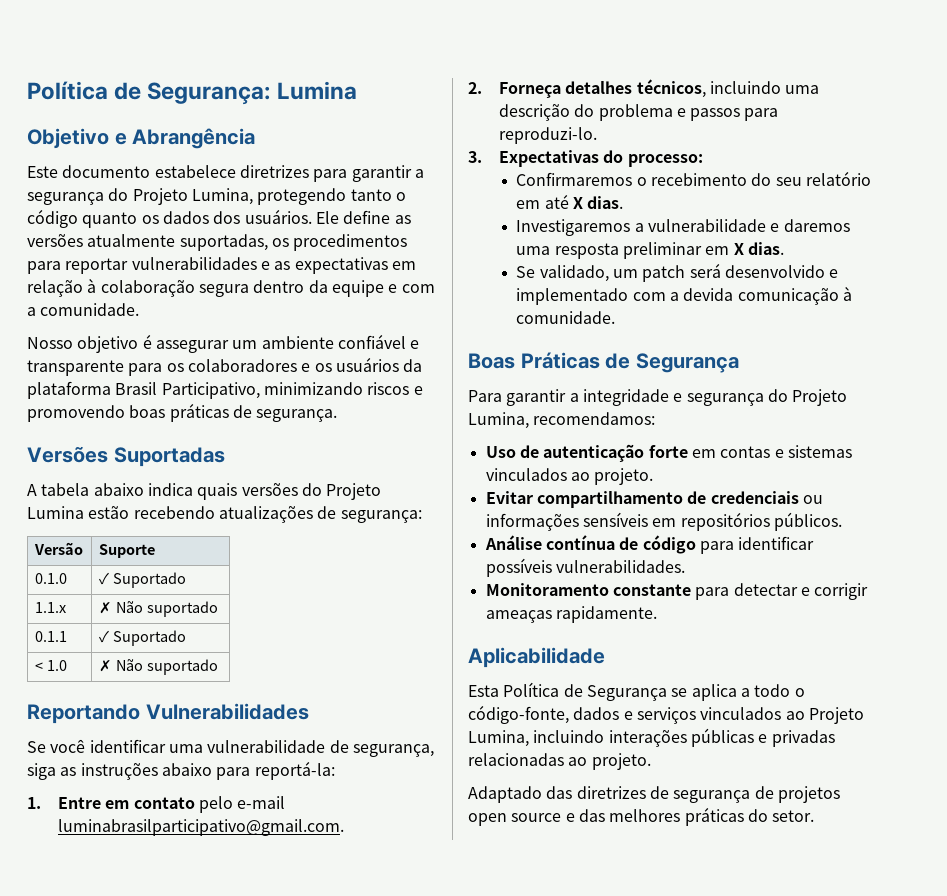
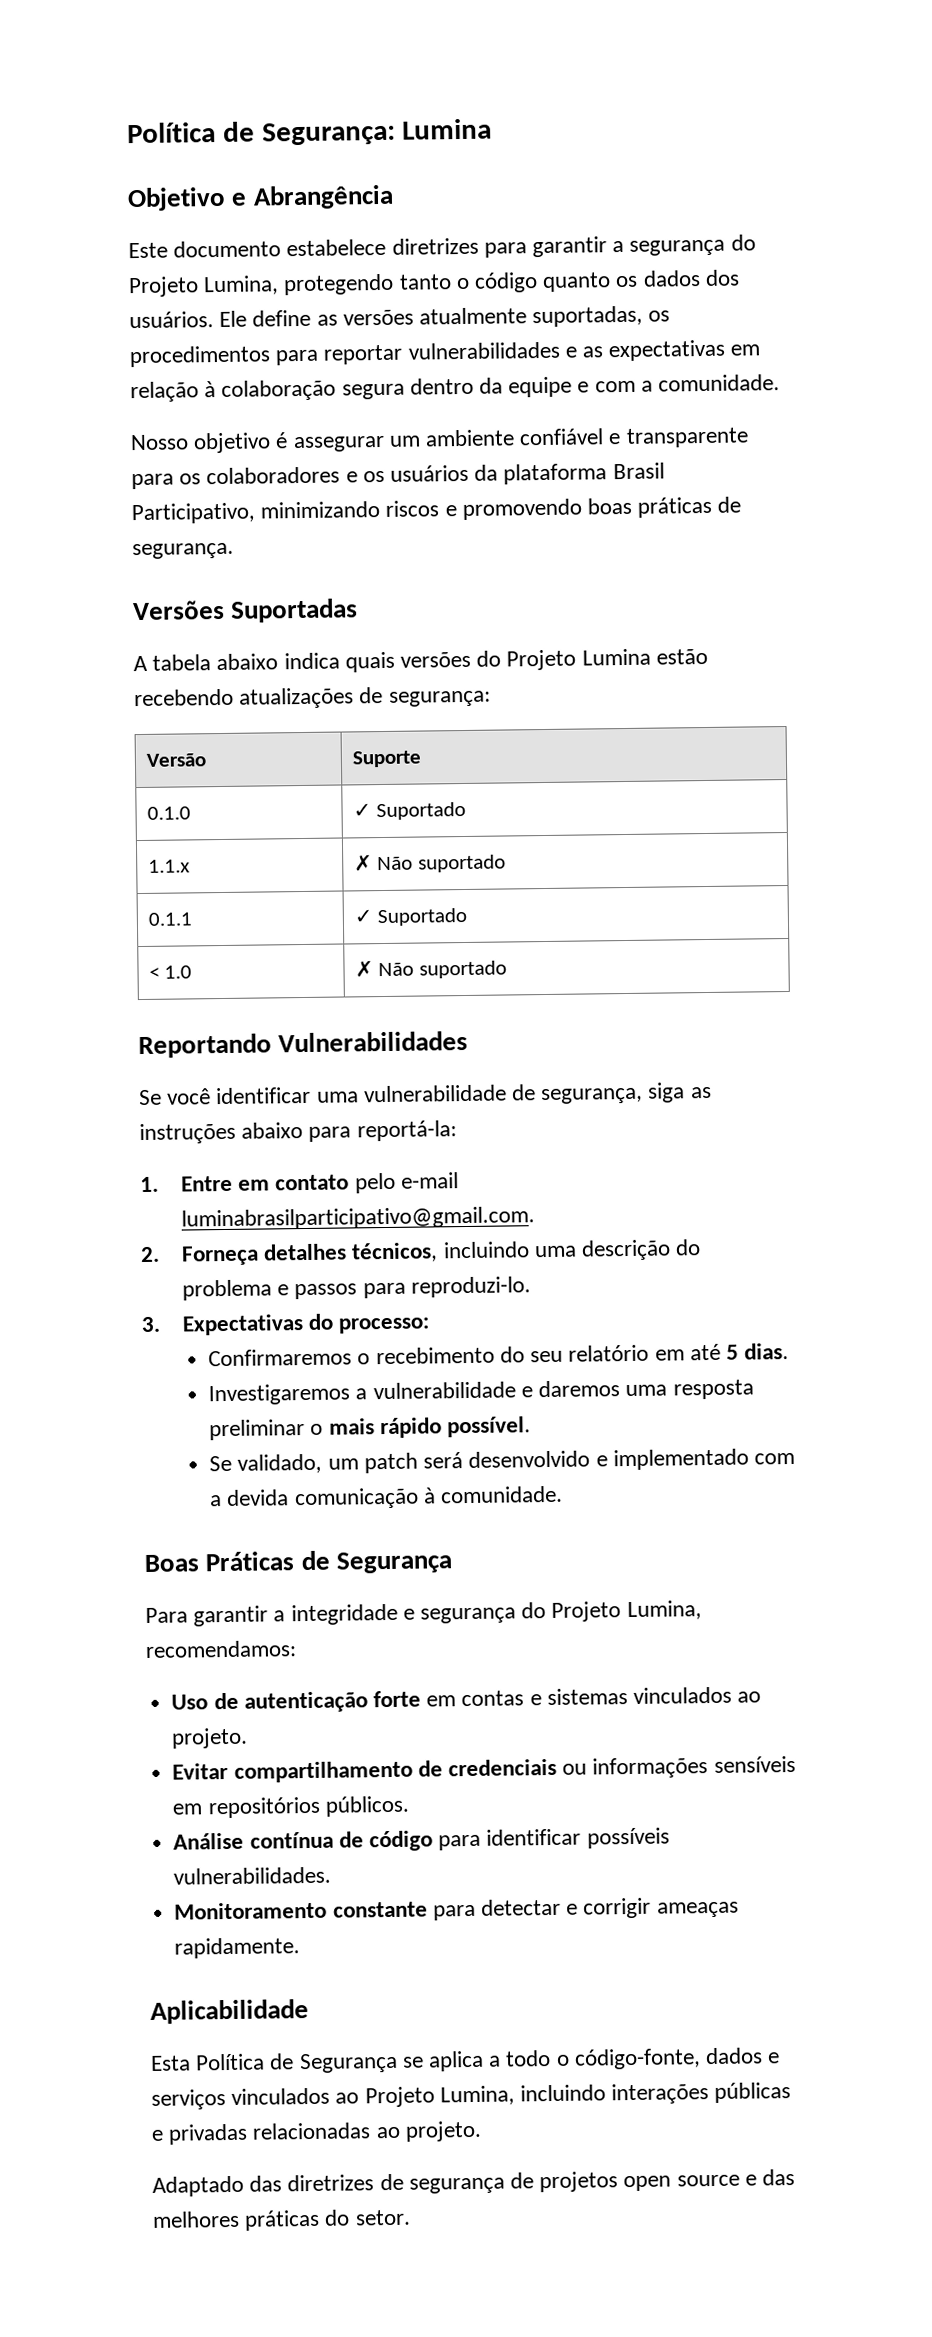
[573,197,584,209] X -> [725,1344,739,1360] 5
[705,242,785,255] em X dias. -> [310,1416,532,1439] o mais rápido possível.

